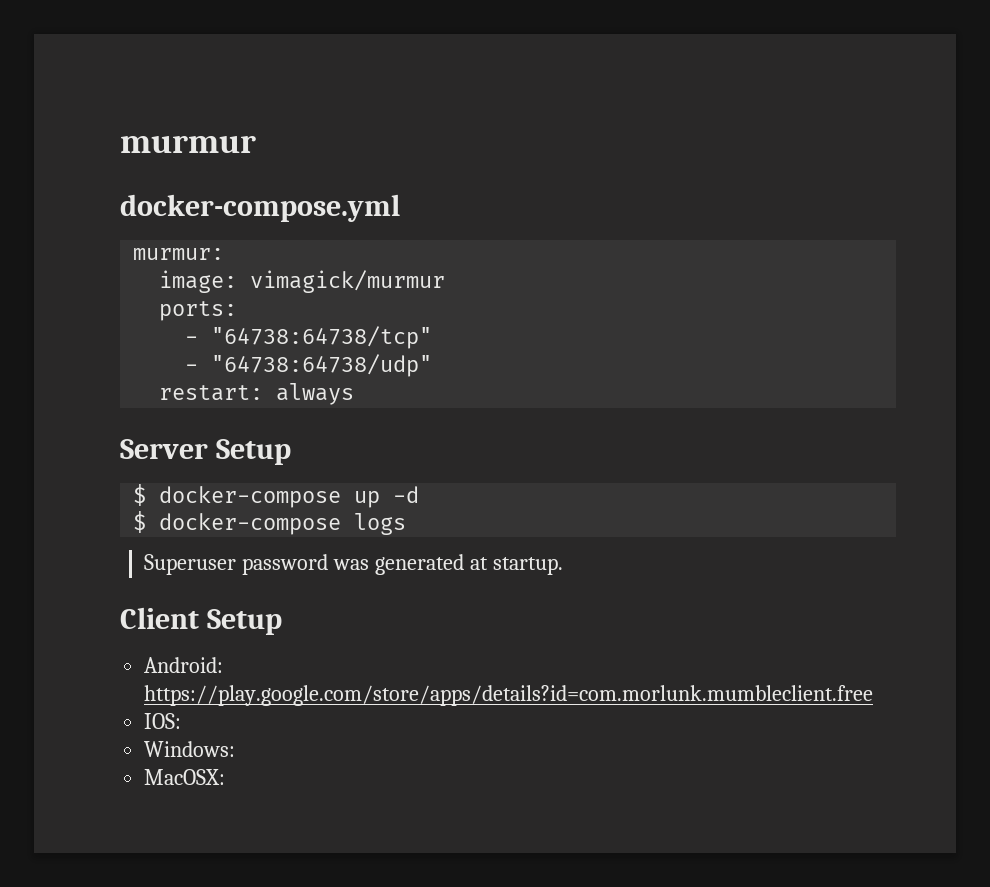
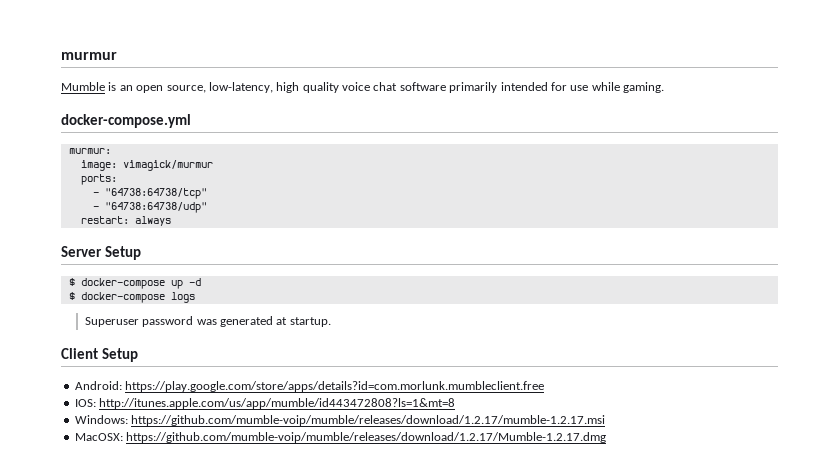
(256, 144) none -> [61,82,664,93] // Mumble is an open source, low-latency, high quality voice chat software primarily intended for use while gaming.
(182, 721) none -> [99,398,456,409] http://itunes.apple.com/us/app/mumble/id443472808?ls=1&mt=8
(236, 749) none -> [131,415,606,426] https://github.com/mumble-voip/mumble/releases/download/1.2.17/mumble-1.2.17.msi
(226, 777) none -> [126,432,607,443] https://github.com/mumble-voip/mumble/releases/download/1.2.17/Mumble-1.2.17.dmg

